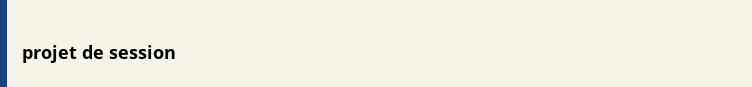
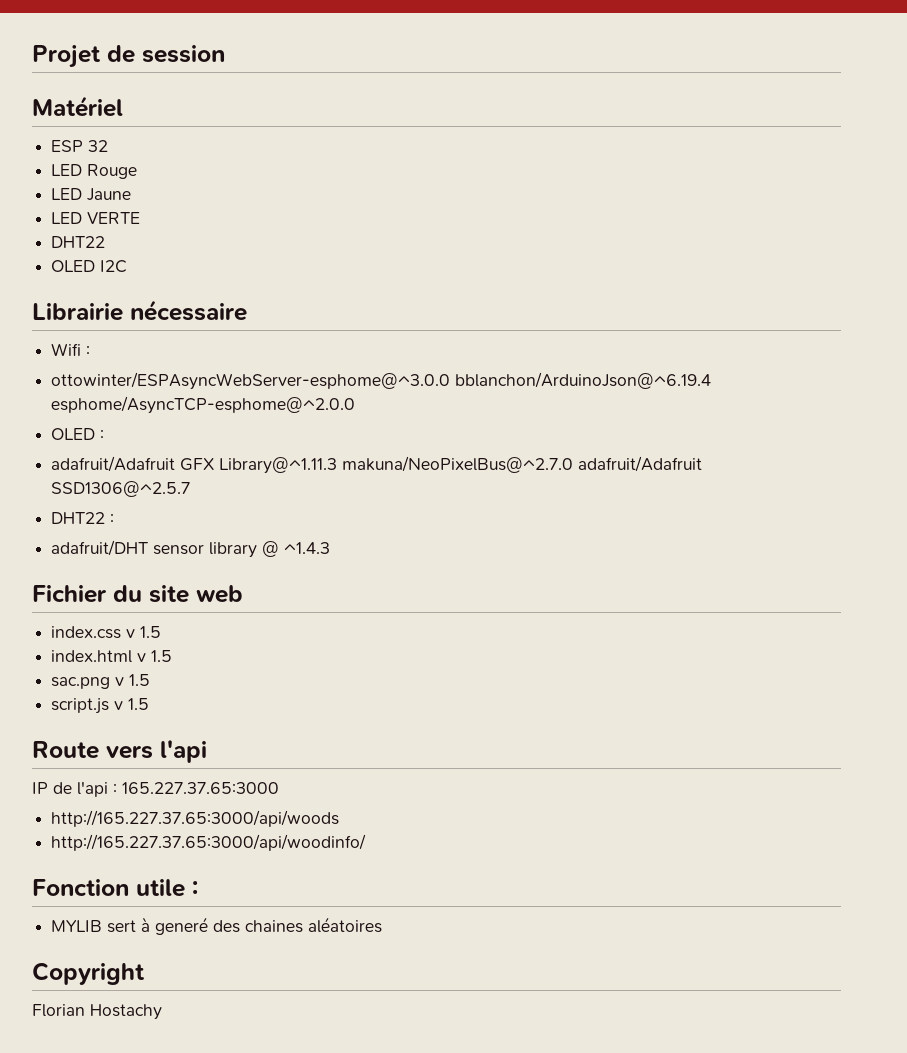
[22,45,77,63] projet -> [32,45,101,68] Projet
(176, 52) none -> [32,96,123,117] [51,140,109,152] [51,164,138,179] [51,188,132,201] [51,212,141,224] [51,236,106,248] [51,260,128,273] [32,300,247,321] [51,343,91,356] [51,372,712,390] [51,396,356,414] [51,428,105,440] [51,456,703,474] [51,481,191,497] [51,512,115,524] [51,540,331,558] [32,585,243,603] [51,626,162,639] [51,650,173,663] [51,674,151,689] [51,698,150,714] [32,740,207,763] [32,781,279,797] [51,810,340,827] [51,834,367,851] [32,879,198,897] [51,917,383,935] [32,962,145,985] [32,1004,162,1020] // Matériel // ESP 32 // LED Rouge // LED Jaune // LED VERTE // DHT22 // OLED I2C // Librairie nécessaire // Wifi : // ottowinter/ESPAsyncWebServer-esphome@^3.0.0 bblanchon/ArduinoJson@^6.19.4 esphome/AsyncTCP-esphome@^2.0.0 // OLED : // adafruit/Adafruit GFX Library@^1.11.3 makuna/NeoPixelBus@^2.7.0 adafruit/Adafruit SSD1306@^2.5.7 // DHT22 : // adafruit/DHT sensor library @ ^1.4.3 // Fichier du site web // index.css v 1.5 // index.html v 1.5 // sac.png v 1.5 // script.js v 1.5 // Route vers l'api // IP de l'api : 165.227.37.65:3000 // http://165.227.37.65:3000/api/woods // http://165.227.37.65:3000/api/woodinfo/ // Fonction utile : // MYLIB sert à generé des chaines aléatoires // Copyright // Florian Hostachy

